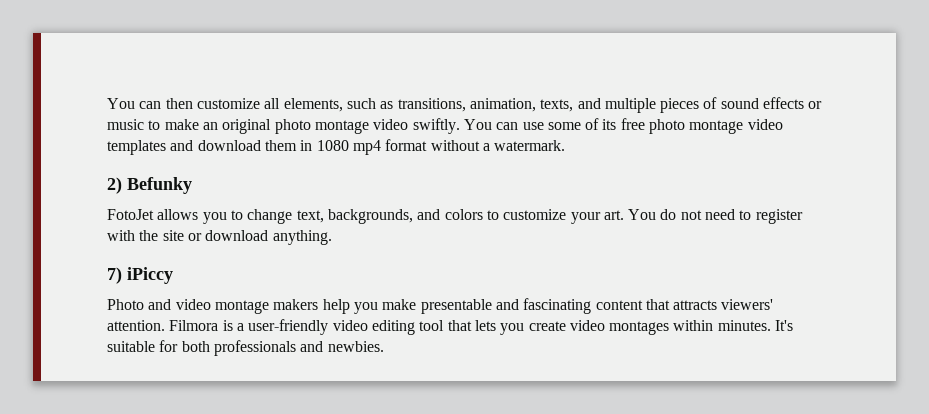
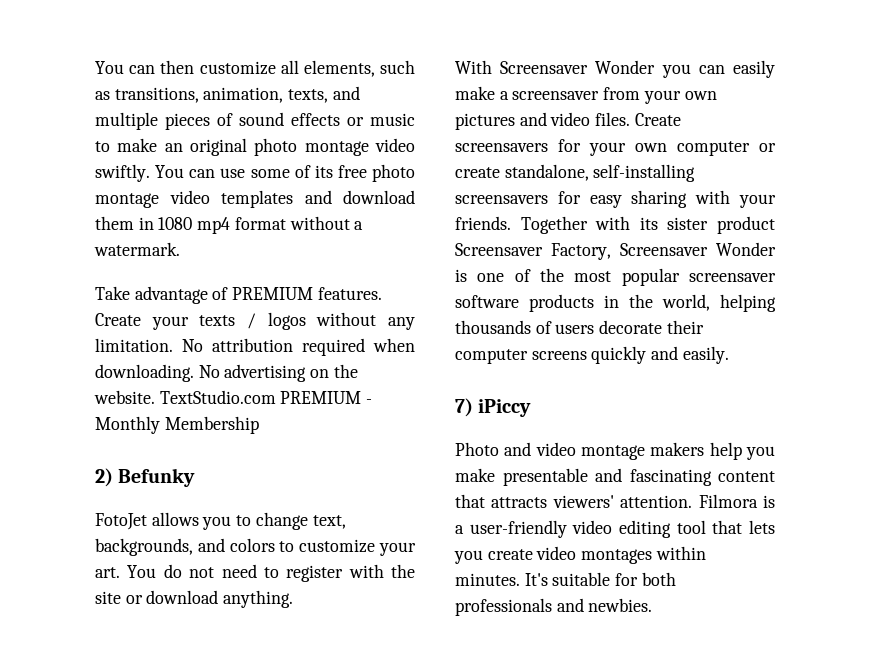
(566, 145) none -> [95,286,382,304] [95,312,415,330] [95,338,415,356] [95,364,358,382] [94,390,373,404] [95,416,259,434] // Take advantage of PREMIUM features. Create your texts / logos without any limitation. No attribution required when downloading. No advertising on the website. TextStudio.com PREMIUM - Monthly Membership
(332, 237) none -> [455,60,775,78] [455,86,717,104] [455,112,681,130] [455,139,776,156] [455,164,696,182] [455,190,776,208] [455,216,775,234] [455,242,776,260] [455,268,776,286] [455,294,776,312] [455,320,704,334] [455,346,729,364] // With Screensaver Wonder you can easily make a screensaver from your own pictures and video files. Create screensavers for your own computer or create standalone, self-installing screensavers for easy sharing with your friends. Together with its sister product Screensaver Factory, Screensaver Wonder is one of the most popular screensaver software products in the world, helping thousands of users decorate their computer screens quickly and easily.

